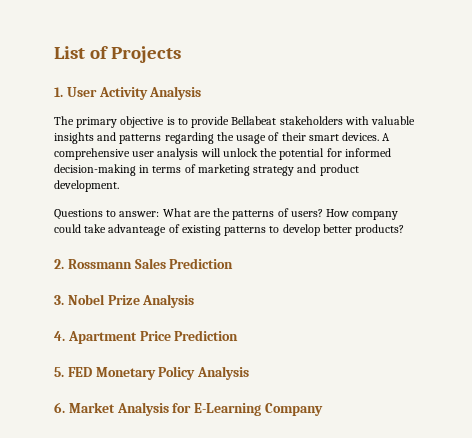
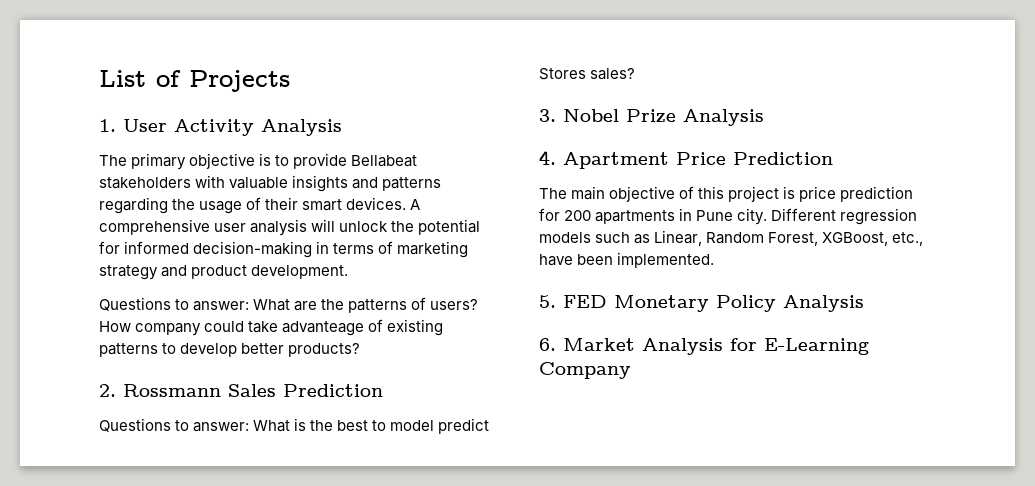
(234, 263) none -> [99,418,490,434] [539,68,636,80] // Questions to answer: What is the best to model predict Stores sales?
(239, 335) none -> [539,186,914,202] [539,208,918,225] [539,230,924,246] [539,252,715,268] // The main objective of this project is price prediction for 200 apartments in Pune city. Different regression models such as Linear, Random Forest, XGBoost, etc., have been implemented.

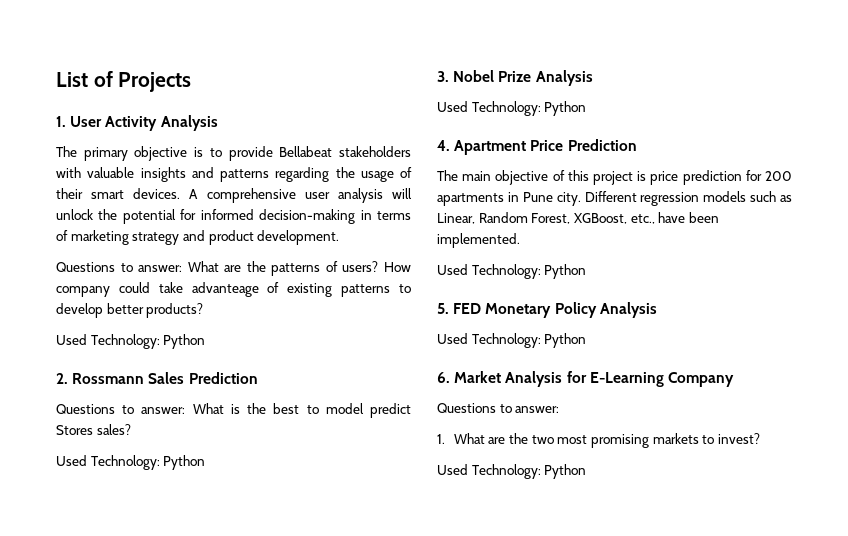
(361, 350) none -> [56,334,206,349] // Used Technology: Python
(636, 74) none -> [56,455,206,470] // Used Technology: Python
(764, 117) none -> [437,101,587,116] // Used Technology: Python
(715, 260) none -> [437,264,587,279] // Used Technology: Python
(864, 303) none -> [437,333,587,348] // Used Technology: Python
(631, 370) none -> [437,403,560,413] [437,433,760,448] [437,464,587,479] // Questions to answer: // 1. What are the two most promising markets to invest? // Used Technology: Python

